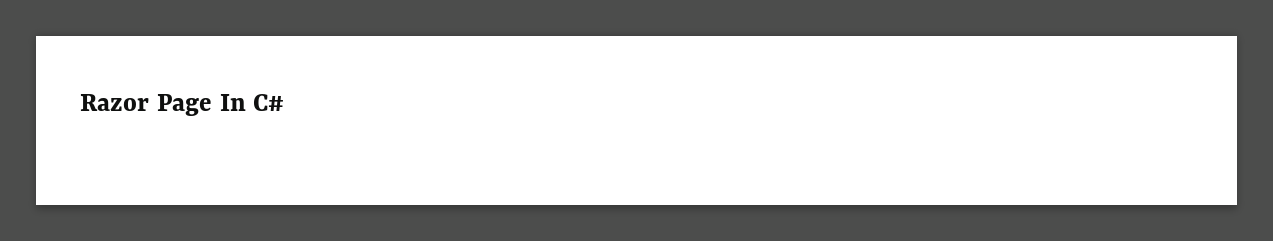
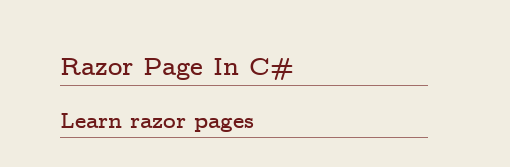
(285, 102) none -> [60,113,254,132] // Learn razor pages

